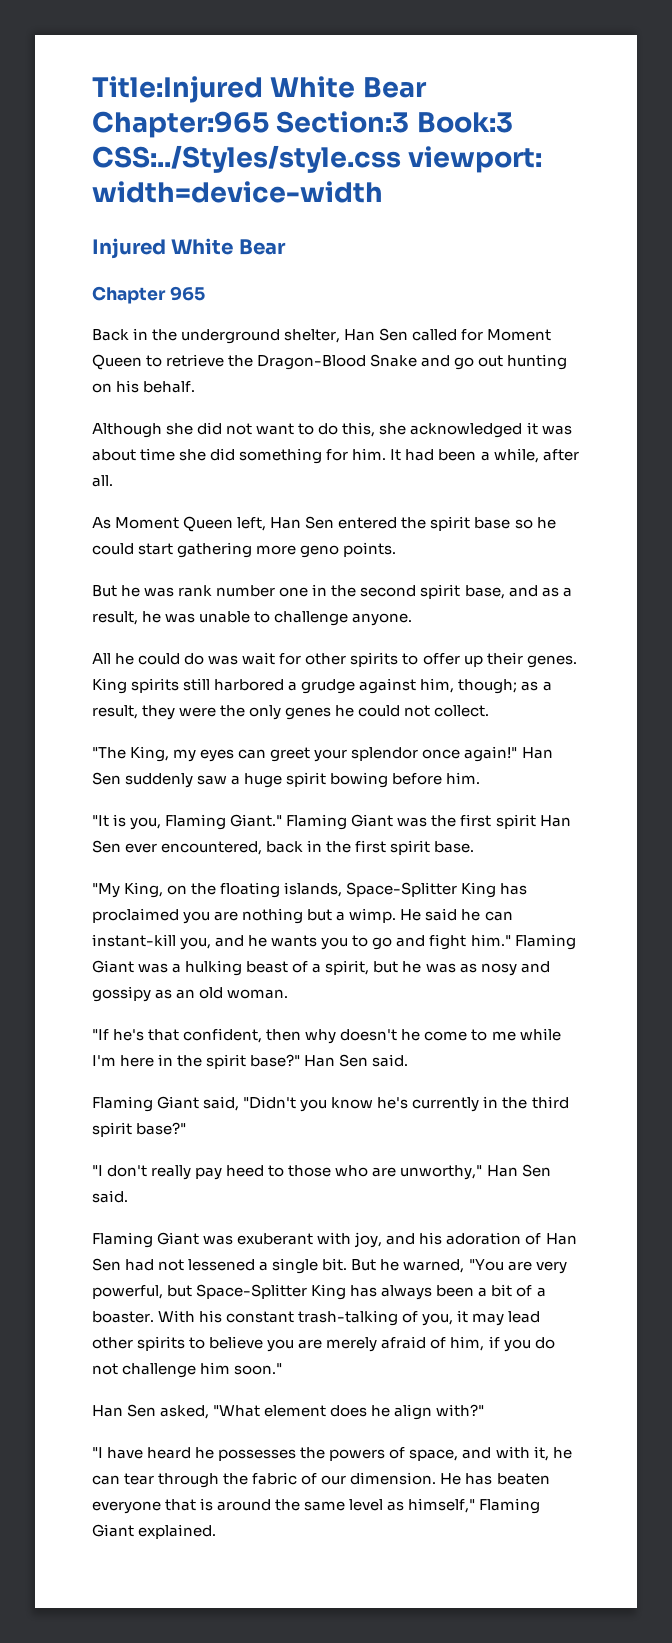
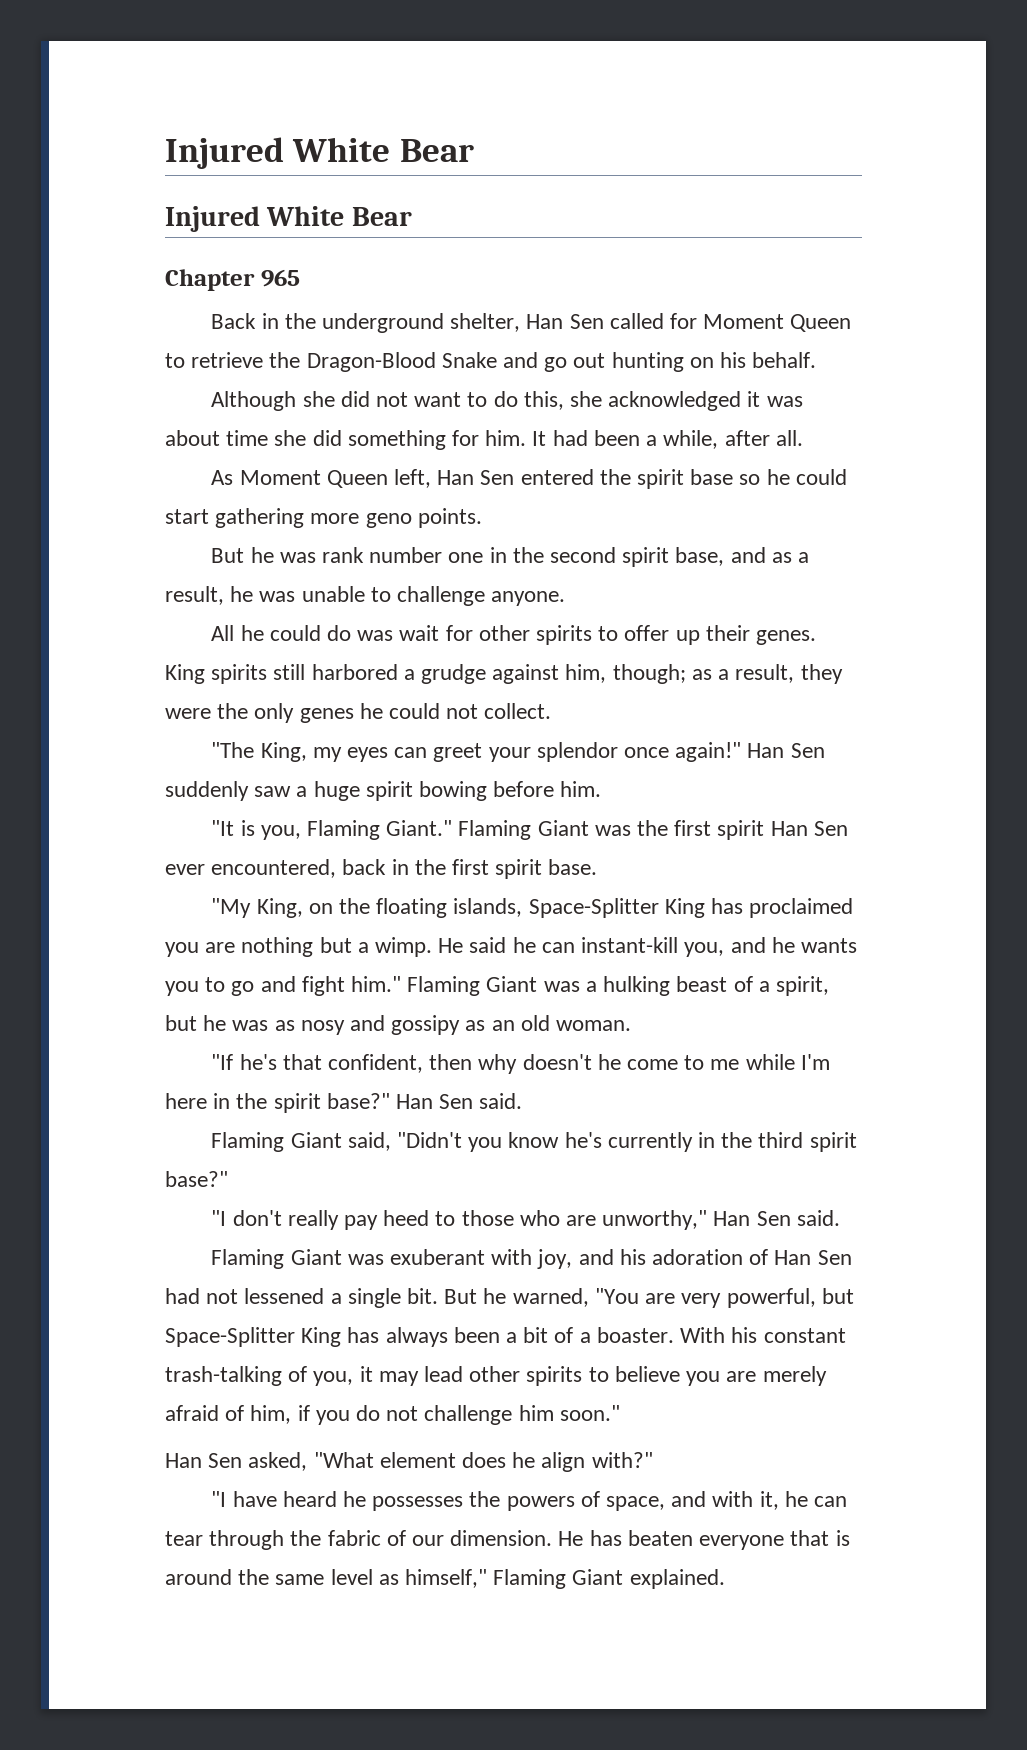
[92,76,427,103] [92,111,513,138] [92,145,543,173] [92,181,383,203] Title:Injured White Bear Chapter:965 Section:3 Book:3 CSS:../Styles/style.css viewport: width=device-width -> [165,137,474,169] Injured White Bear

